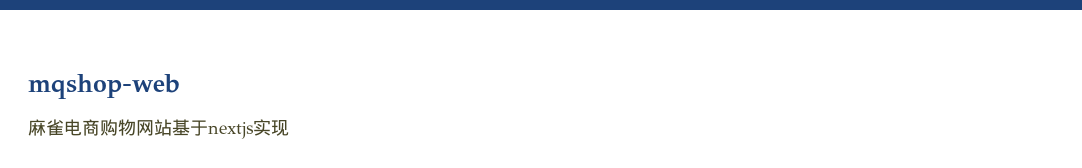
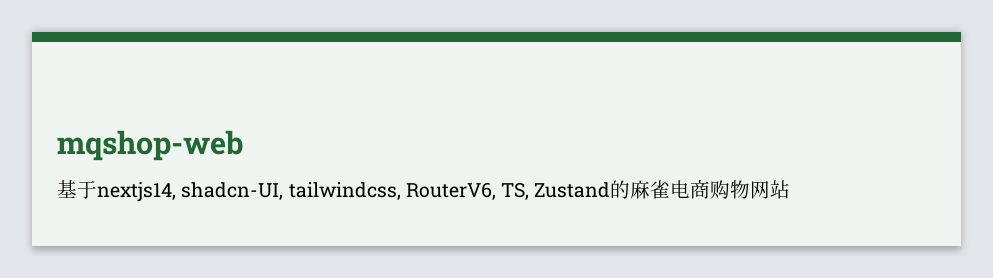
(180, 86) none -> [57,180,631,202] 基于nextjs14, shadcn-UI, tailwindcss, RouterV6, TS, Zustand的
[172,119,289,139] 基于nextjs实现 -> (791, 189) none

